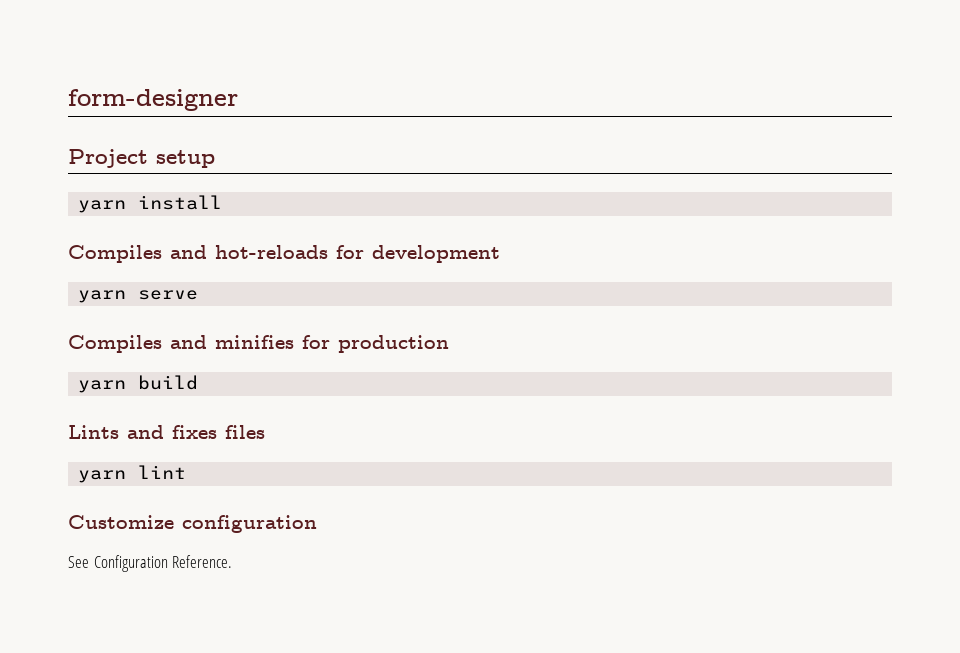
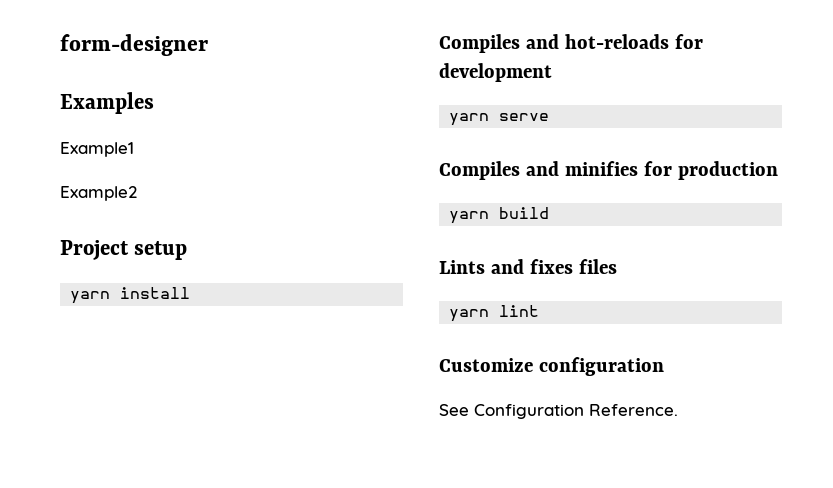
(238, 100) none -> [60,92,154,114] [60,142,134,157] [60,186,137,201] // Examples // Example1 // Example2

